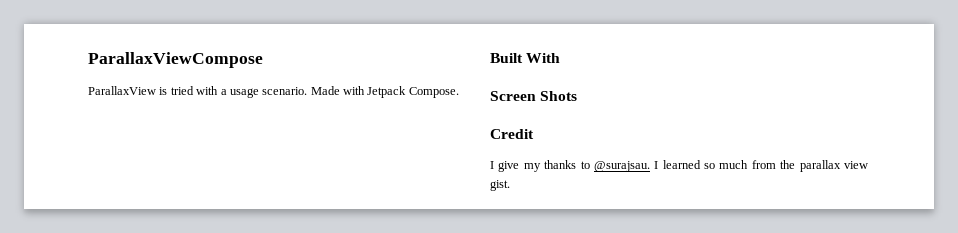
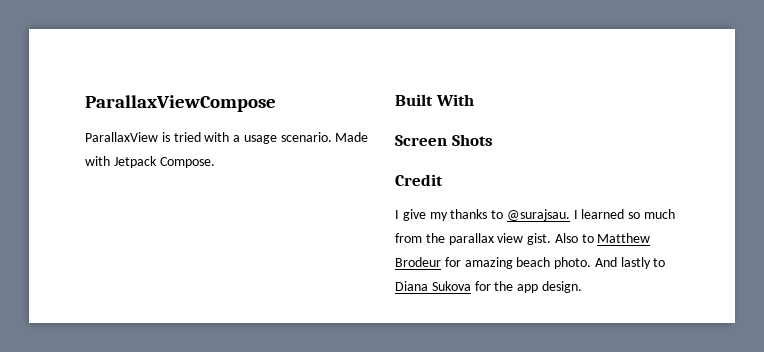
(510, 185) none -> [554,233,651,243] [395,257,666,269] [395,281,582,293] Also to Matthew Brodeur for amazing beach photo. And lastly to Diana Sukova for the app design.

